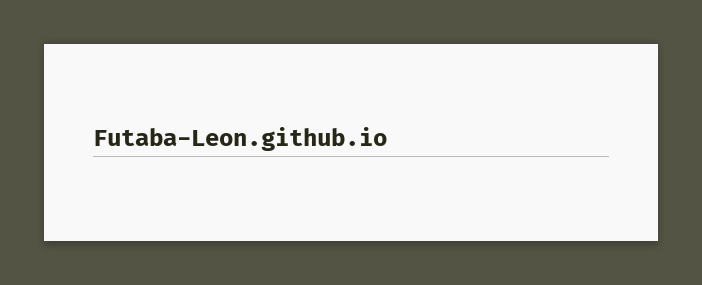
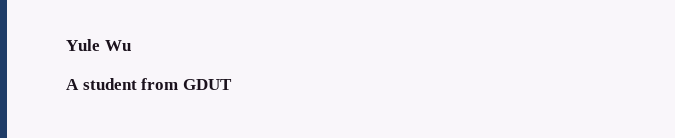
[93,127,387,151] Futaba-Leon.github.io -> [66,39,131,51] [66,78,232,90] Yule Wu // A student from GDUT

